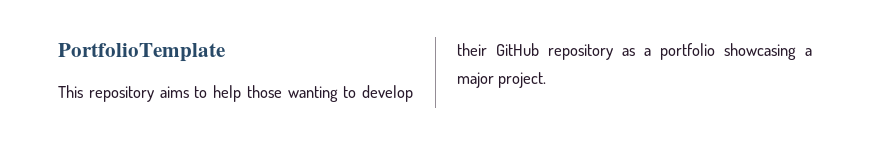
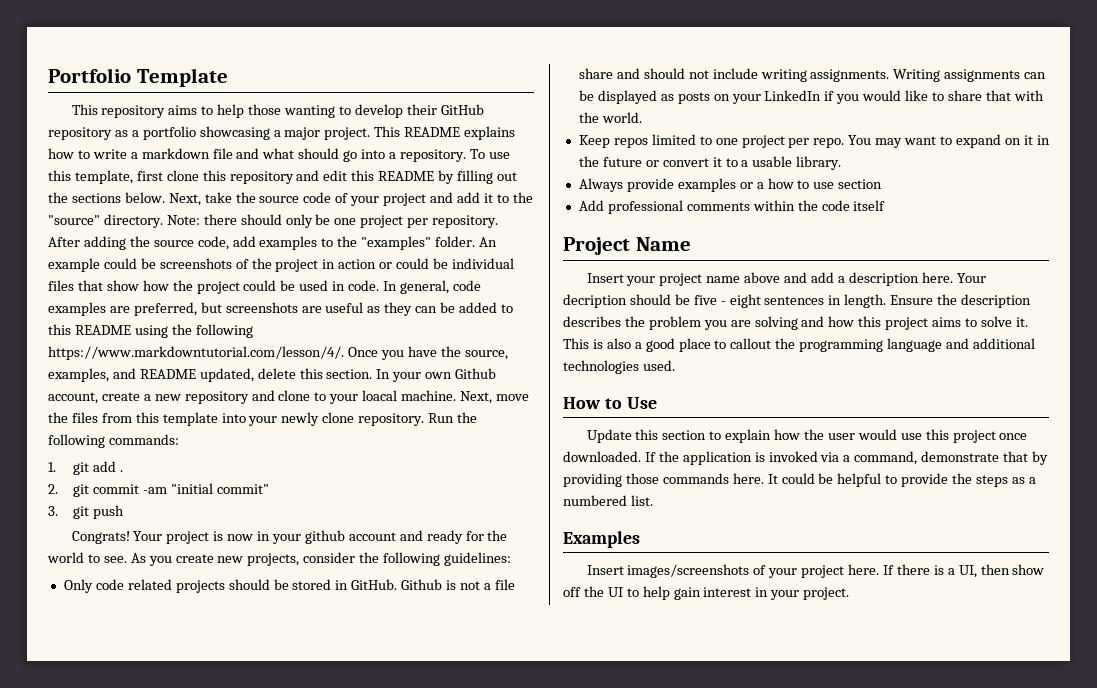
[58,43,225,62] PortfolioTemplate -> [48,68,228,87] Portfolio Template
(547, 80) none -> [374,126,516,140] [48,148,510,162] [48,170,517,184] [48,192,533,206] [48,214,499,228] [48,236,498,250] [48,258,514,272] [48,280,481,294] [48,302,513,316] [48,324,253,338] [48,346,508,360] [48,368,497,382] [48,390,529,404] [48,412,478,426] [48,434,179,448] [48,461,124,475] [48,483,269,497] [48,505,125,519] [71,530,508,544] [47,552,512,566] [63,579,515,593] [578,68,1047,82] [578,90,1044,104] [578,112,642,123] [578,134,1050,148] [578,156,842,170] [578,178,883,192] [578,200,886,214] [563,237,691,255] [586,272,986,286] [563,294,1032,308] [563,316,1028,330] [563,338,1035,352] [563,360,675,374] [563,397,657,409] [586,429,1028,443] [563,451,1049,465] [563,473,1036,487] [563,495,653,506] [563,531,640,548] [586,564,1045,578] [563,586,850,600] This README explains how to write a markdown file and what should go into a repository. To use this template, first clone this repository and edit this README by filling out the sections below. Next, take the source code of your project and add it to the "source" directory. Note: there should only be one project per repository. After adding the source code, add examples to the "examples" folder. An example could be screenshots of the project in action or could be individual files that show how the project could be used in code. In general, code examples are preferred, but screenshots are useful as they can be added to this README using the following https://www.markdowntutorial.com/lesson/4/. Once you have the source, examples, and README updated, delete this section. In your own Github account, create a new repository and clone to your loacal machine. Next, move the files from this template into your newly clone repository. Run the following commands: // 1. git add . // 2. git commit -am "initial commit" // 3. git push // Congrats! Your project is now in your github account and ready for the world to see. As you create new projects, consider the following guidelines: // Only code related projects should be stored in GitHub. Github is not a file share and should not include writing assignments. Writing assignments can be displayed as posts on your LinkedIn if you would like to share that with the world. // Keep repos limited to one project per repo. You may want to expand on it in the future or convert it to a usable library. // Always provide examples or a how to use section // Add professional comments within the code itself // Project Name // Insert your project name above and add a description here. Your decription should be five - eight sentences in length. Ensure the description describes the problem you are solving and how this project aims to solve it. This is also a good place to callout the programming language and additional technologies used. // How to Use // Update this section to explain how the user would use this project once downloaded. If the application is invoked via a command, demonstrate that by providing those commands here. It could be helpful to provide the steps as a numbered list. // Examples // Insert images/screenshots of your project here. If there is a UI, then show off the UI to help gain interest in your project.

